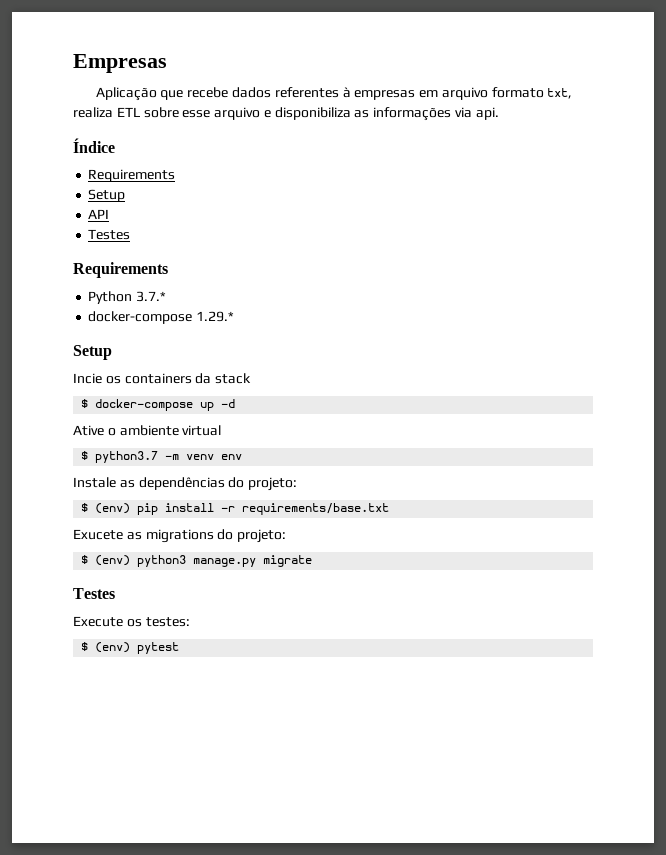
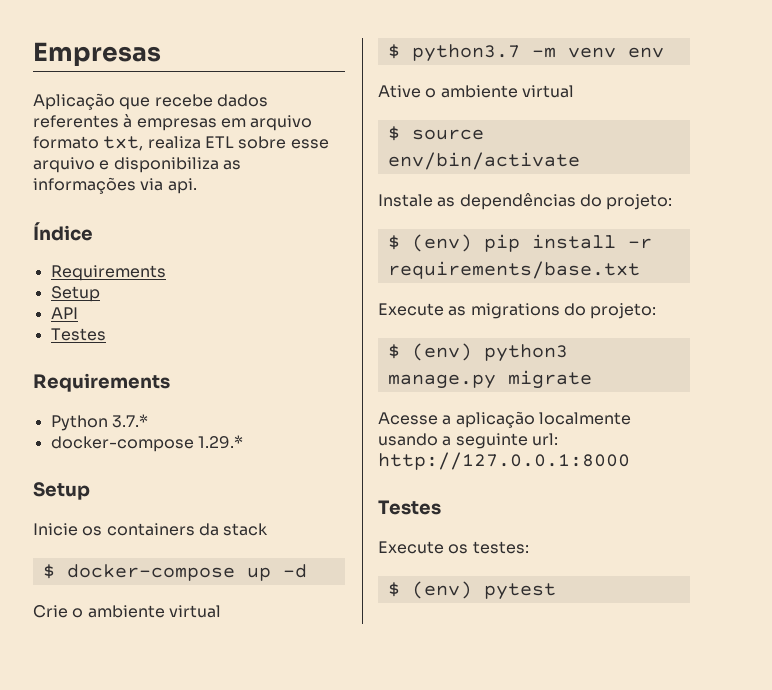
[73,373,102,384] Incie -> [33,523,78,536] Inicie
[73,425,104,436] Ative -> [33,605,68,618] Crie
(243, 457) none -> [378,85,574,98] [387,126,484,141] [387,152,580,170] // Ative o ambiente virtual // $ source env/bin/activate
[73,529,123,540] Exucete -> [378,303,444,316] Execute
(313, 561) none -> [378,411,631,428] [378,433,558,449] [378,452,630,470] // Acesse a aplicação localmente usando a seguinte url: http://127.0.0.1:8000

